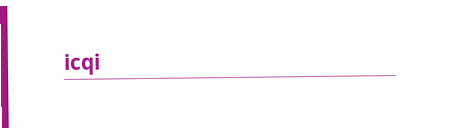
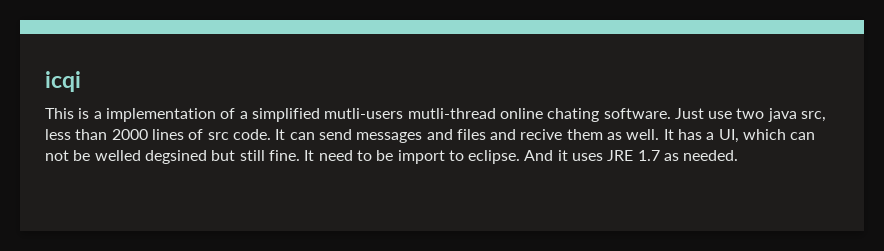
(101, 64) none -> [45,108,827,122] [45,129,816,143] [45,150,739,164] // This is a implementation of a simplified mutli-users mutli-thread online chating software. Just use two java src, less than 2000 lines of src code. It can send messages and files and recive them as well. It has a UI, which can not be welled degsined but still fine. It need to be import to eclipse. And it uses JRE 1.7 as needed.

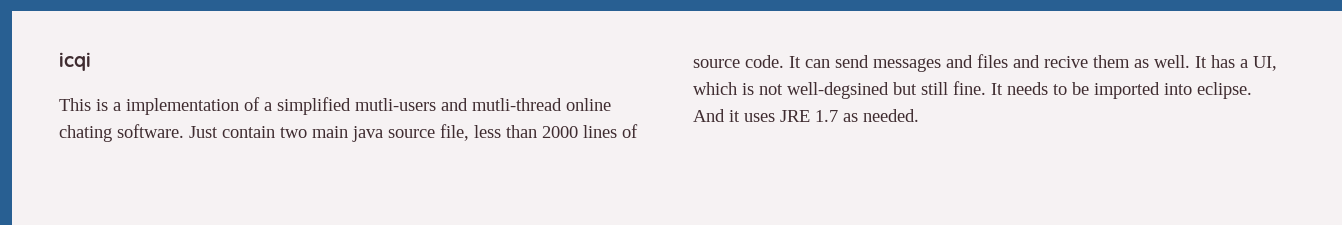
(404, 113) none -> [441,98,468,111] and
[708,108,827,122] use two java src, -> [222,124,469,142] contain two main java source file,
[207,132,229,140] src -> [693,59,740,68] source
[790,132,816,140] [45,150,207,164] can not be welled degsined -> [742,82,889,99] is not well-degsined
[318,150,353,161] need -> [1007,82,1048,95] needs
[397,150,464,164] import to -> [1094,82,1192,99] imported into

